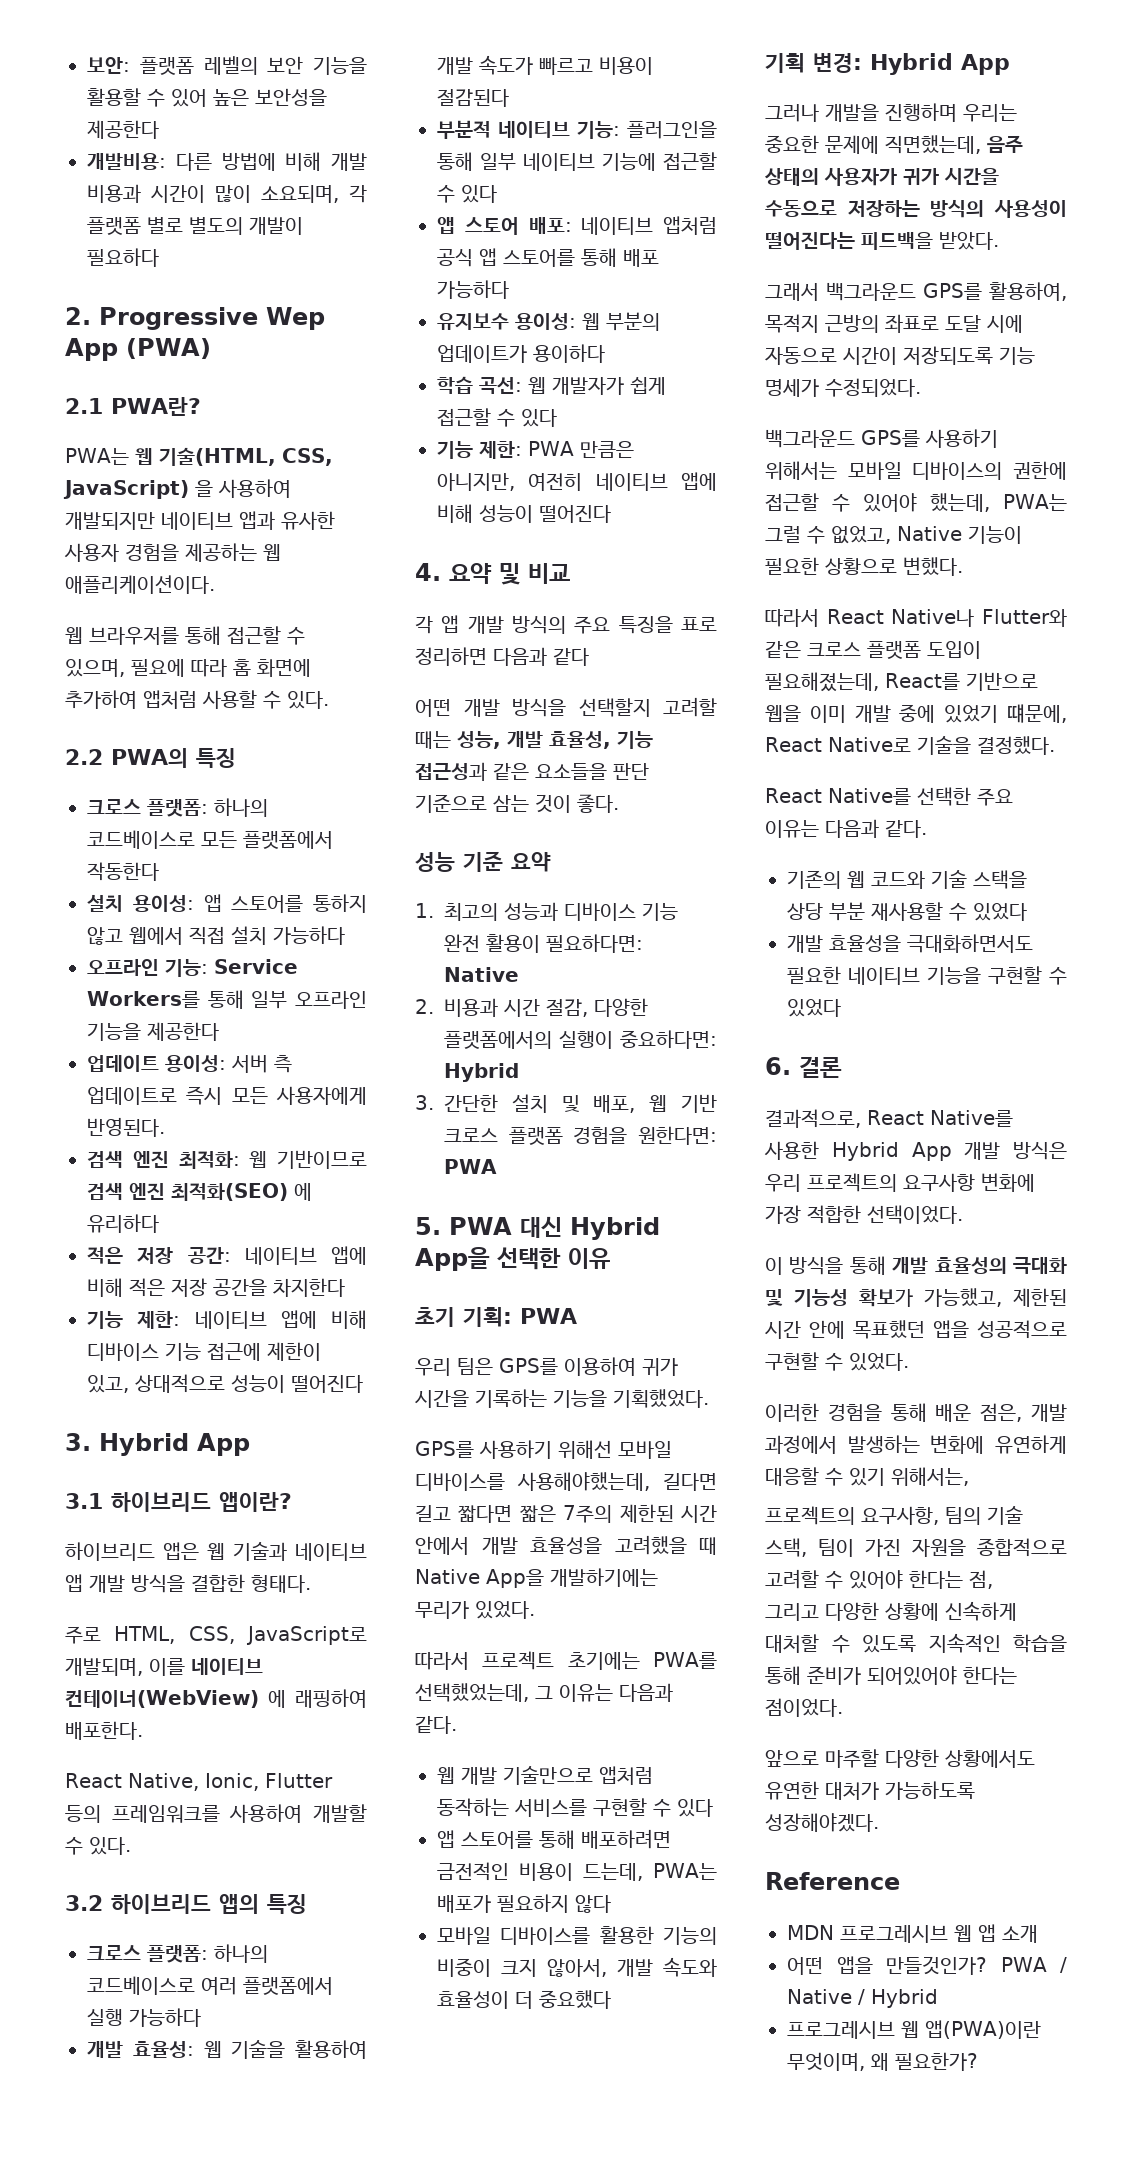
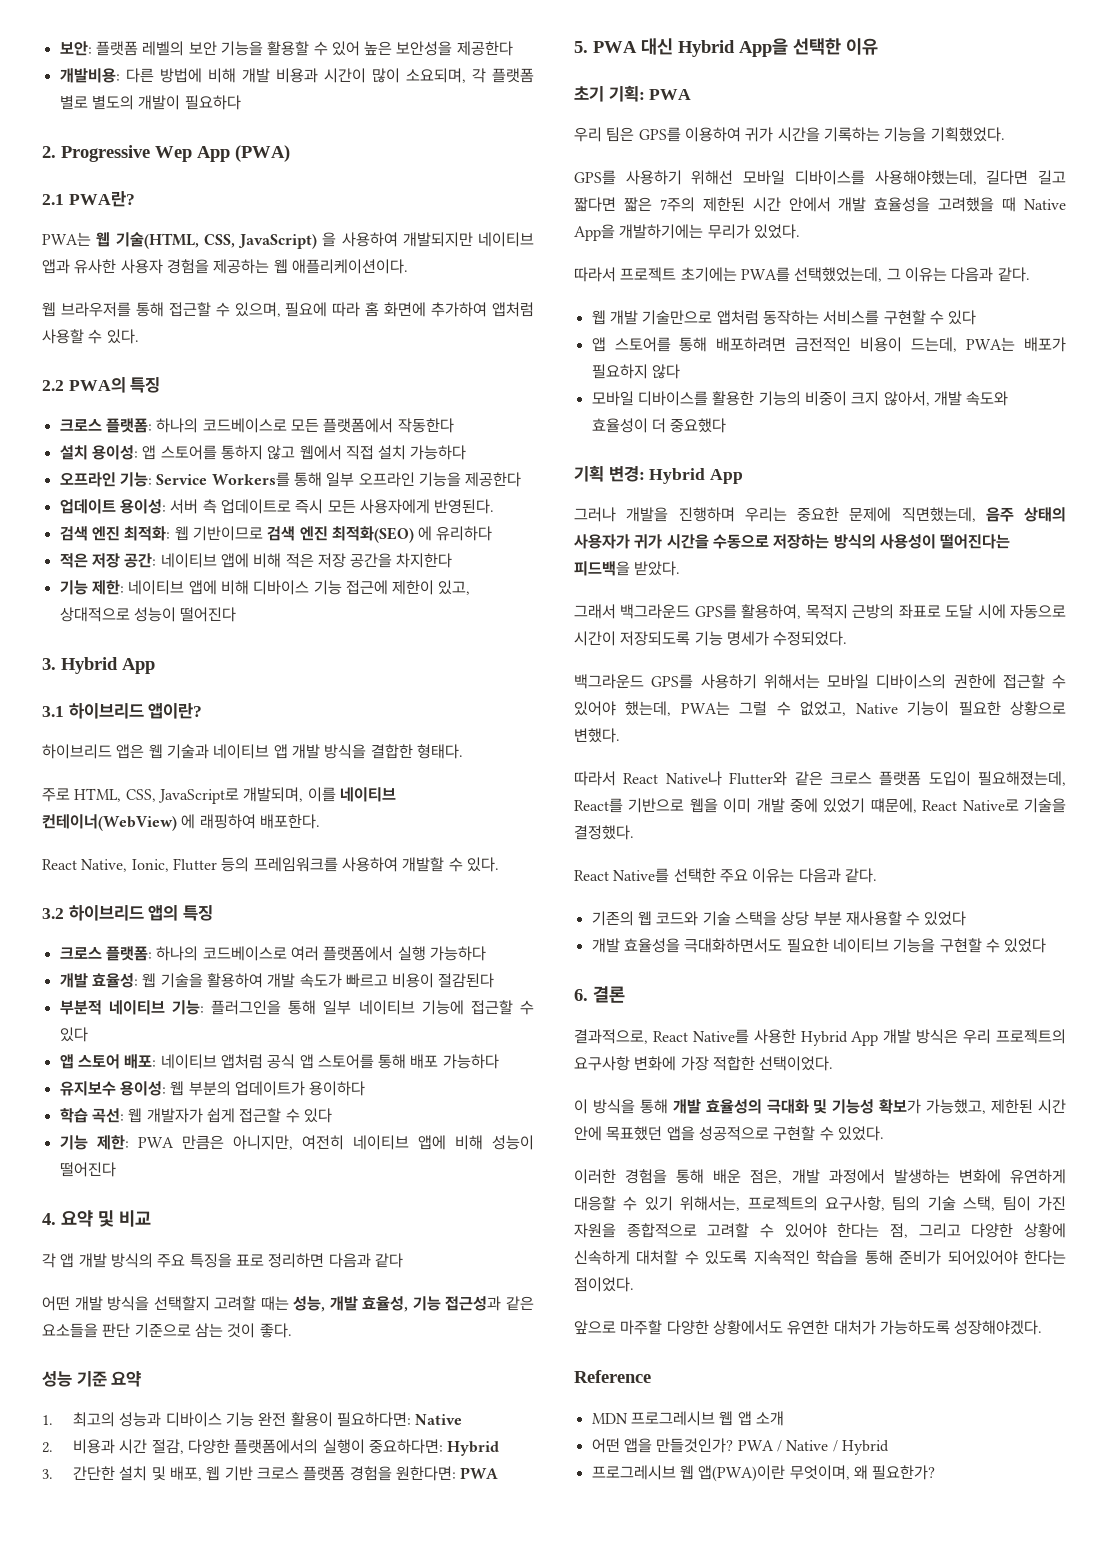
(969, 1476) // -> (741, 1203) none
(993, 1579) // -> (908, 1230) none

